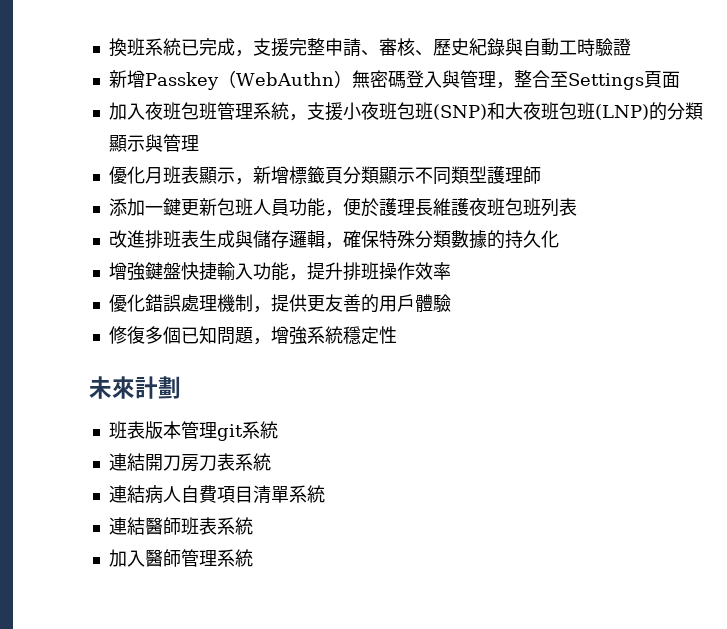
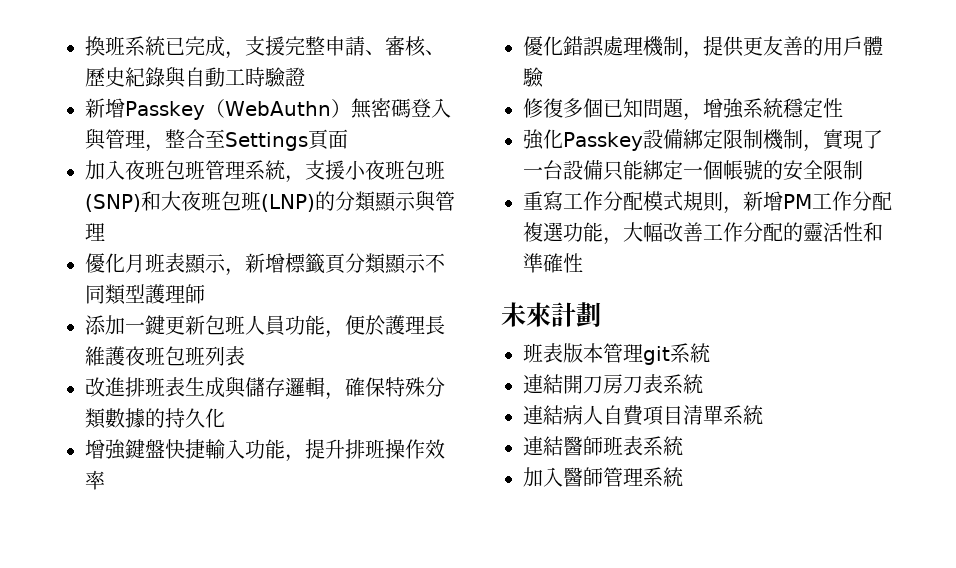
(397, 335) none -> [523,129,883,152] [523,160,863,181] [523,191,892,214] [523,222,883,245] [523,253,583,273] // 強化Passkey設備綁定限制機制，實現了一台設備只能綁定一個帳號的安全限制 // 重寫工作分配模式規則，新增PM工作分配複選功能，大幅改善工作分配的靈活性和準確性

